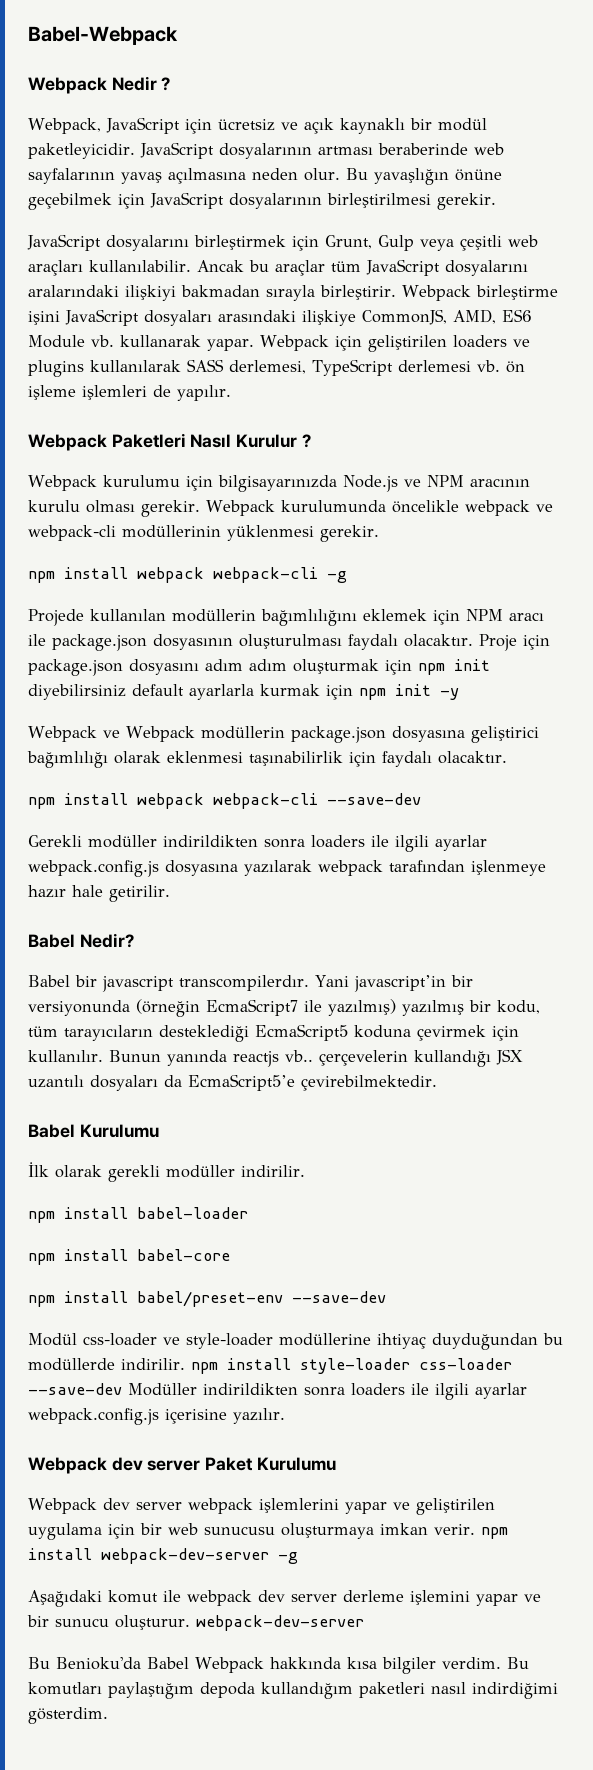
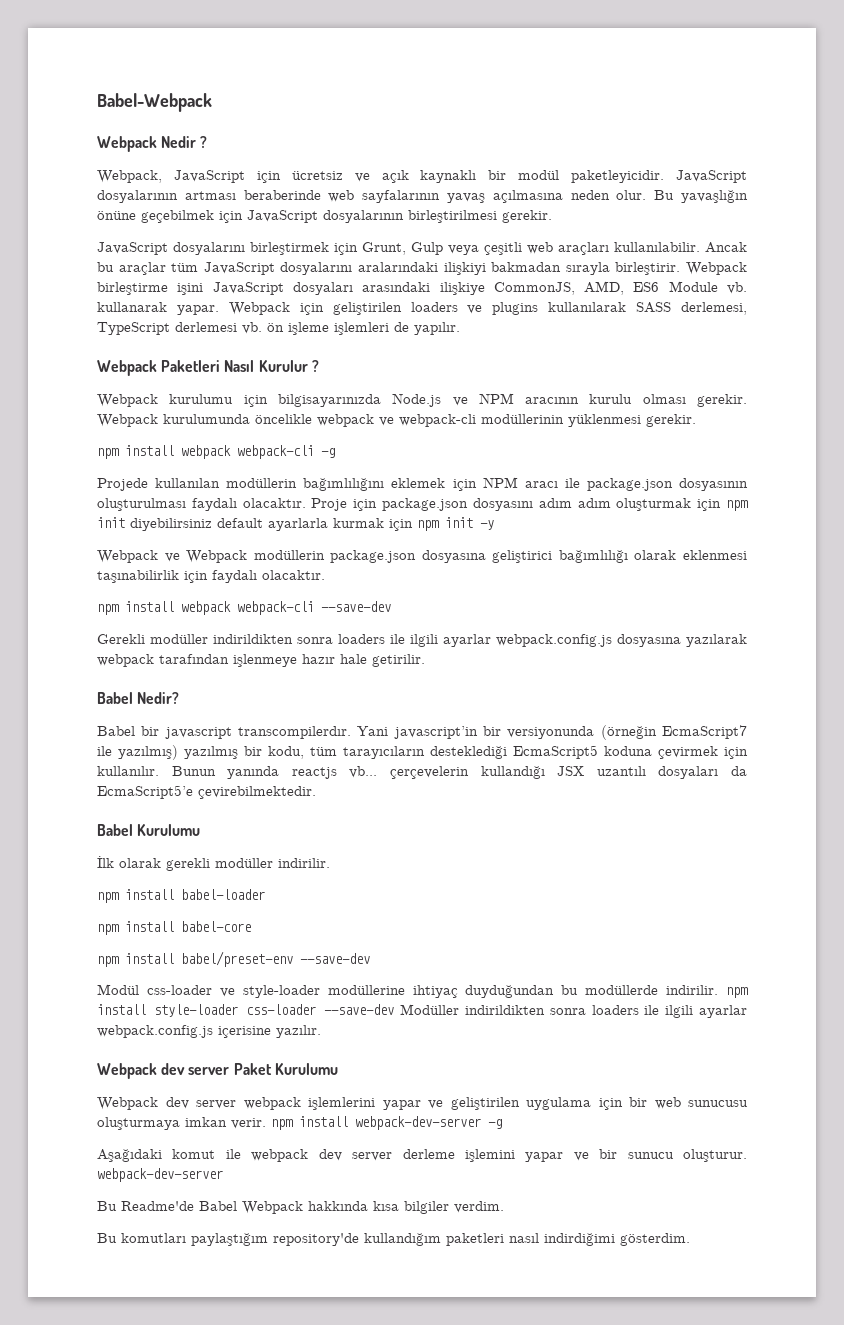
[284,1050,313,1062] vb.. -> [349,766,378,778] vb...
[56,1657,141,1670] Benioku'da -> [121,1201,194,1211] Readme'de
(501, 1663) none -> (504, 1207) //
[200,1682,255,1698] depoda -> [273,1233,359,1246] repository'de

